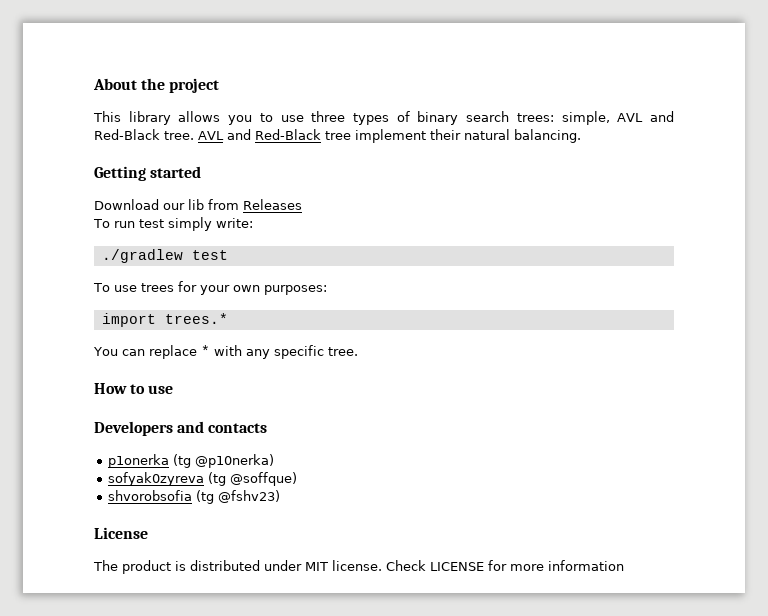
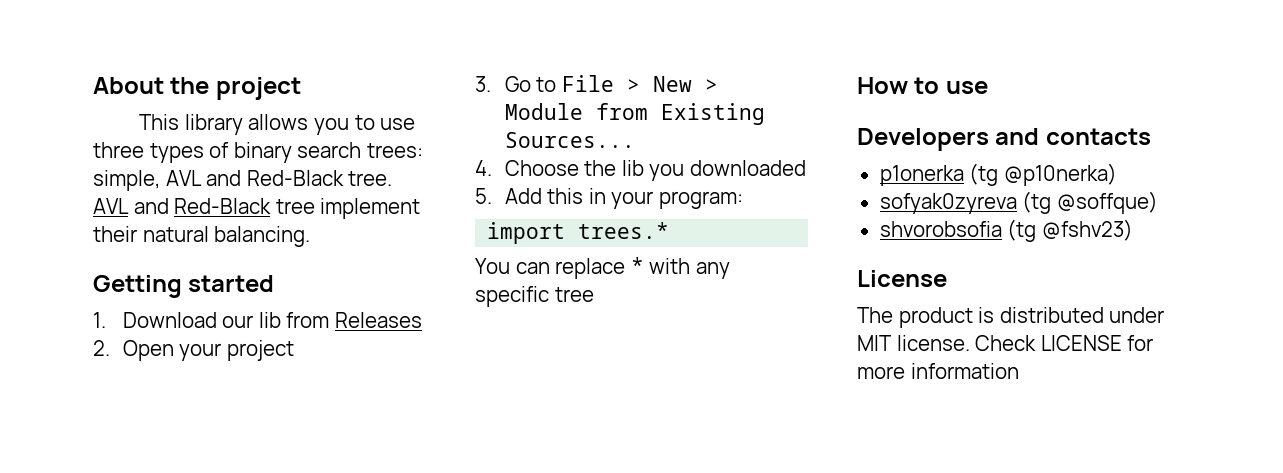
(202, 172) none -> [93,312,106,328] 1.
[93,217,253,231] [101,249,228,263] [93,281,327,295] To run test simply write: // ./gradlew test // To use trees for your own purposes: -> [93,340,294,361] [475,75,718,92] [504,103,765,125] [504,132,635,148] [475,160,807,181] [475,188,744,209] 2. Open your project // 3. Go to File > New > Module from Existing Sources... // 4. Choose the lib you downloaded // 5. Add this in your program:
[327,347,358,356] tree. -> [554,287,594,302] tree

